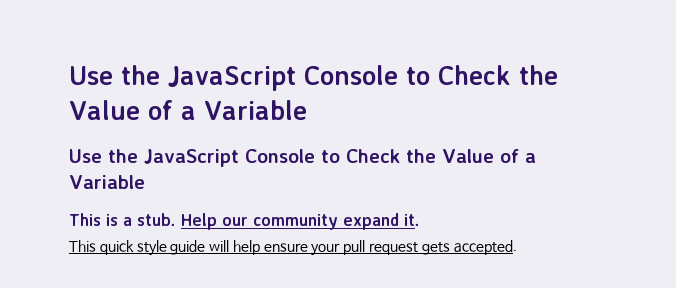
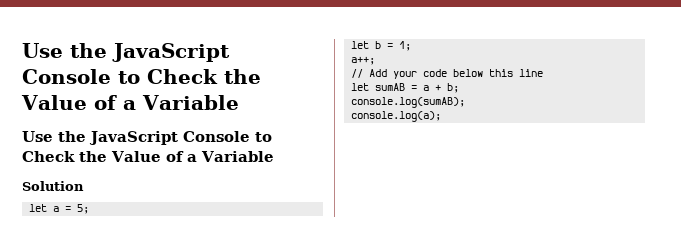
[69,213,420,230] [69,240,517,256] This is a stub. Help our community expand it. // This quick style guide will help ensure your pull request gets accepted. -> [22,181,84,191] [28,204,89,214] [350,41,411,51] [350,56,375,65] [350,69,543,79] [350,83,459,93] [350,97,465,108] [350,111,441,122] Solution // let a = 5; // let b = 1; // a++; // // Add your code below this line // let sumAB = a + b; // console.log(sumAB); // console.log(a);

